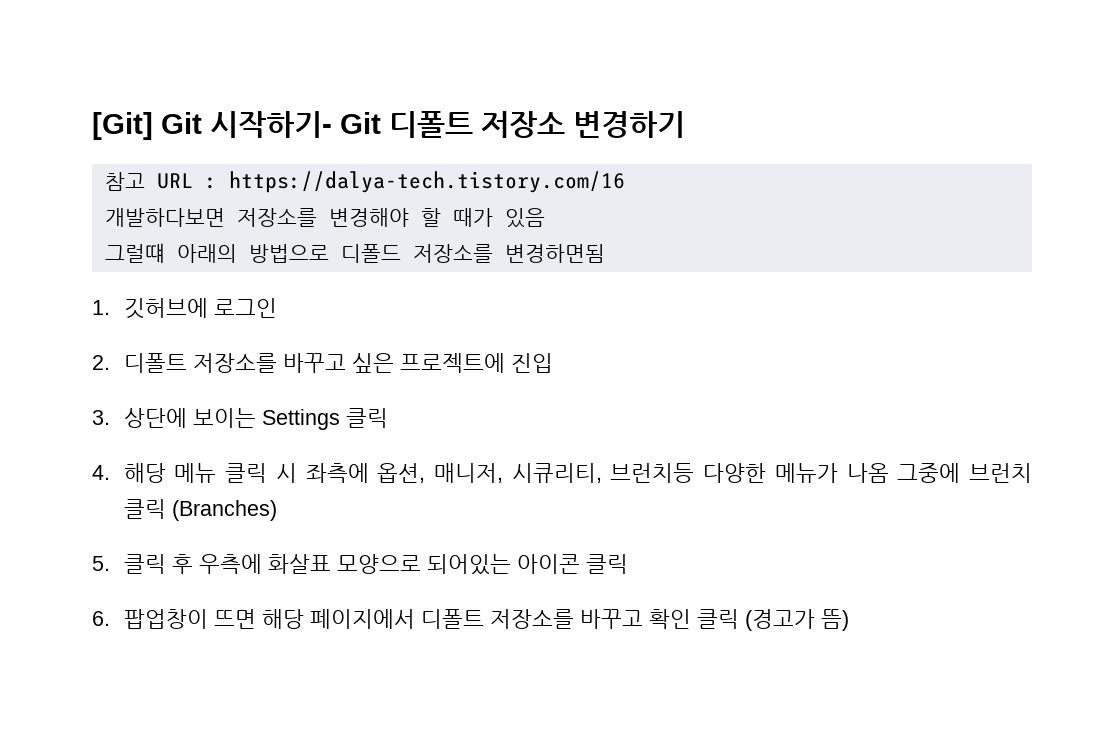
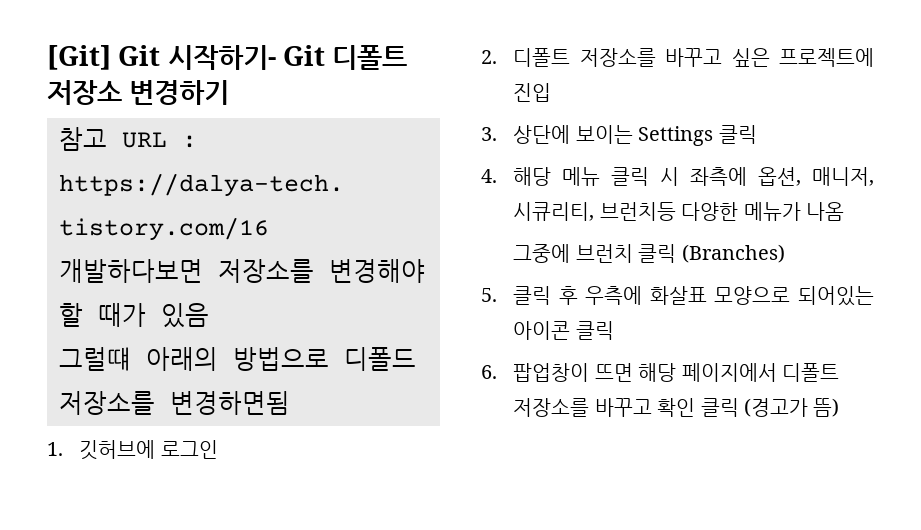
(889, 473) none -> (844, 211) //

